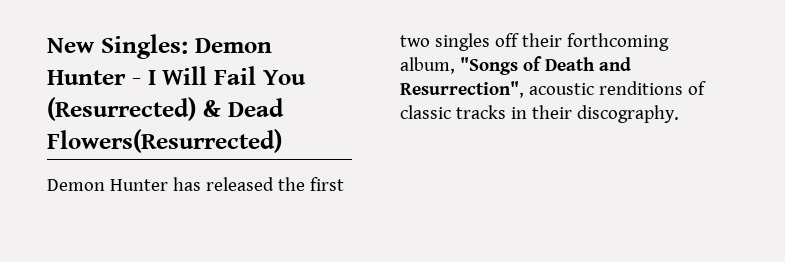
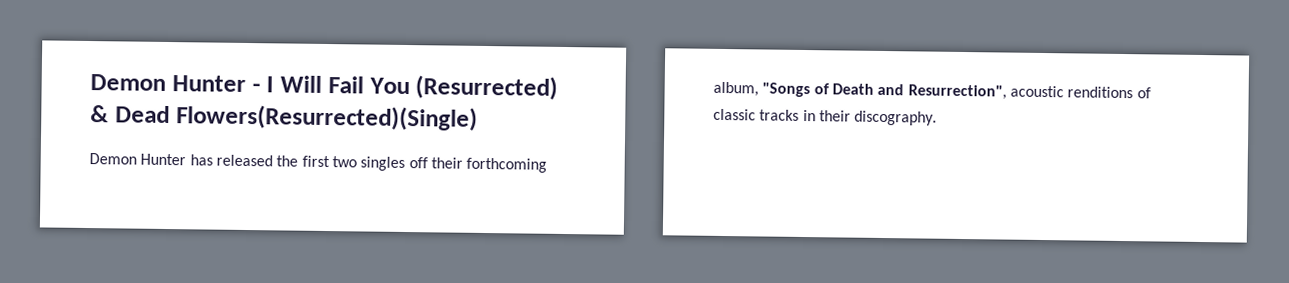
[47,34,188,59] New Singles: -> (90, 82) none
[47,129,282,153] Flowers(Resurrected) -> [175,104,478,131] Flowers(Resurrected)(Single)

